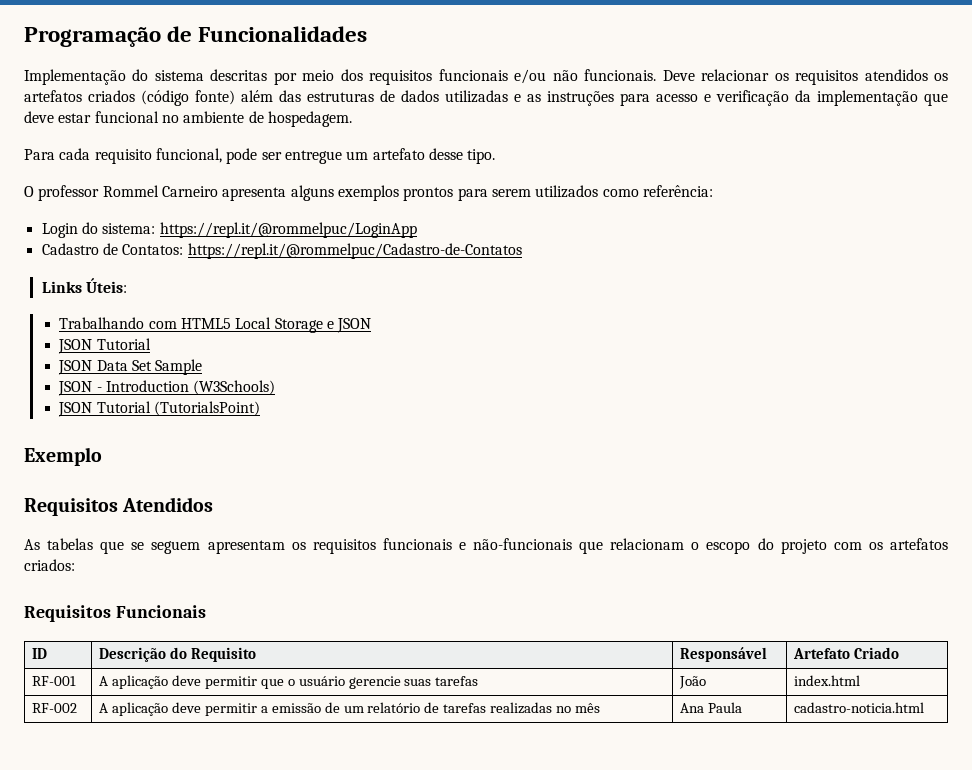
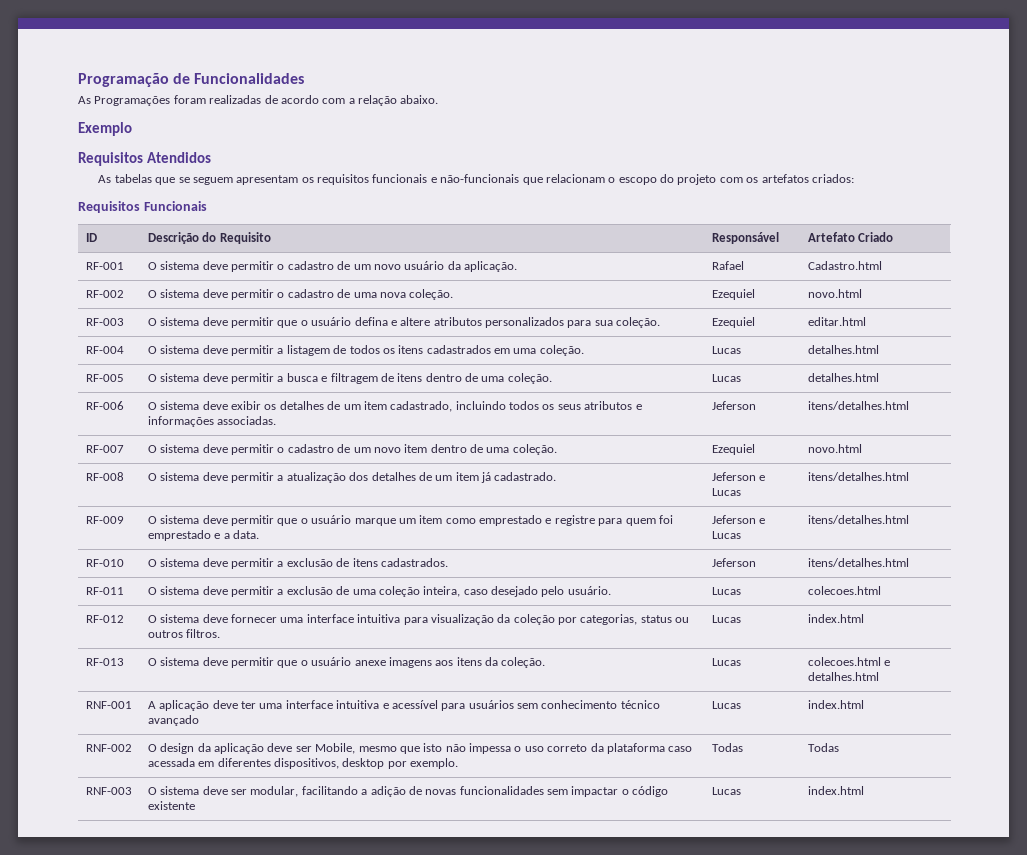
[24,69,949,85] [24,90,948,106] [24,111,352,127] [24,148,496,164] [24,185,713,201] [41,222,417,238] [41,243,522,259] [41,278,127,293] [59,317,372,333] [58,338,151,354] [58,359,203,375] [58,380,276,396] [58,401,260,417] Implementação do sistema descritas por meio dos requisitos funcionais e/ou não funcionais. Deve relacionar os requisitos atendidos os artefatos criados (código fonte) além das estruturas de dados utilizadas e as instruções para acesso e verificação da implementação que deve estar funcional no ambiente de hospedagem. // Para cada requisito funcional, pode ser entregue um artefato desse tipo. // O professor Rommel Carneiro apresenta alguns exemplos prontos para serem utilizados como referência: // Login do sistema: https://repl.it/@rommelpuc/LoginApp // Cadastro de Contatos: https://repl.it/@rommelpuc/Cadastro-de-Contatos // Links Úteis: // Trabalhando com HTML5 Local Storage e JSON // JSON Tutorial // JSON Data Set Sample // JSON - Introduction (W3Schools) // JSON Tutorial (TutorialsPoint) -> [78,95,439,106] As Programações foram realizadas de acordo com a relação abaixo.
[99,675,479,689] [679,676,707,689] [794,675,861,686] [32,703,78,713] [99,702,601,716] [680,702,743,713] [794,702,925,713] A aplicação deve permitir que o usuário gerencie suas tarefas | João | index.html // RF-002 | A aplicação deve permitir a emissão de um relatório de tarefas realizadas no mês | Ana Paula | cadastro-noticia.html -> [147,261,518,272] [711,261,744,270] [807,261,882,270] [85,290,124,298] [147,289,454,300] [711,289,755,300] [807,289,862,298] [85,318,124,326] [147,317,661,328] [711,317,755,328] [807,317,866,326] [85,346,124,354] [147,345,584,356] [711,346,741,354] [807,345,879,354] [85,374,124,382] [147,373,552,384] [711,374,741,382] [807,373,879,382] [85,401,124,410] [147,401,642,412] [147,416,277,427] [711,401,756,410] [807,401,909,410] [85,445,124,453] [147,444,557,455] [711,444,755,455] [807,444,862,453] [85,472,124,481] [147,472,557,483] [711,472,766,481] [711,488,741,496] [807,472,909,481] [85,516,124,524] [147,515,673,526] [147,530,260,541] [711,515,766,524] [711,531,741,539] [807,515,909,524] [85,559,124,567] [147,558,448,569] [711,558,756,567] [807,558,909,567] [85,587,124,595] [147,586,611,597] [711,587,741,595] [807,586,881,595] [85,615,124,623] [147,614,690,625] [147,629,221,638] [711,615,741,623] [807,614,864,623] [85,658,124,666] [147,657,546,668] [711,658,741,666] [807,657,891,666] [807,672,879,681] [85,701,132,709] [147,700,660,711] [147,715,199,726] [711,701,741,709] [807,700,864,709] [85,744,132,752] [147,743,693,754] [147,758,459,769] [711,743,743,752] [807,743,839,752] [85,787,132,795] [147,786,669,797] [147,801,195,810] [711,787,741,795] [807,786,864,795] O sistema deve permitir o cadastro de um novo usuário da aplicação. | Rafael | Cadastro.html // RF-002 | O sistema deve permitir o cadastro de uma nova coleção. | Ezequiel | novo.html // RF-003 | O sistema deve permitir que o usuário defina e altere atributos personalizados para sua coleção. | Ezequiel | editar.html // RF-004 | O sistema deve permitir a listagem de todos os itens cadastrados em uma coleção. | Lucas | detalhes.html // RF-005 | O sistema deve permitir a busca e filtragem de itens dentro de uma coleção. | Lucas | detalhes.html // RF-006 | O sistema deve exibir os detalhes de um item cadastrado, incluindo todos os seus atributos e informações associadas. | Jeferson | itens/detalhes.html // RF-007 | O sistema deve permitir o cadastro de um novo item dentro de uma coleção. | Ezequiel | novo.html // RF-008 | O sistema deve permitir a atualização dos detalhes de um item já cadastrado. | Jeferson e Lucas | itens/detalhes.html // RF-009 | O sistema deve permitir que o usuário marque um item como emprestado e registre para quem foi emprestado e a data. | Jeferson e Lucas | itens/detalhes.html // RF-010 | O sistema deve permitir a exclusão de itens cadastrados. | Jeferson | itens/detalhes.html // RF-011 | O sistema deve permitir a exclusão de uma coleção inteira, caso desejado pelo usuário. | Lucas | colecoes.html // RF-012 | O sistema deve fornecer uma interface intuitiva para visualização da coleção por categorias, status ou outros filtros. | Lucas | index.html // RF-013 | O sistema deve permitir que o usuário anexe imagens aos itens da coleção. | Lucas | colecoes.html e detalhes.html // RNF-001 | A aplicação deve ter uma interface intuitiva e acessível para usuários sem conhecimento técnico avançado | Lucas | index.html // RNF-002 | O design da aplicação deve ser Mobile, mesmo que isto não impessa o uso correto da plataforma caso acessada em diferentes dispositivos, desktop por exemplo. | Todas | Todas // RNF-003 | O sistema deve ser modular, facilitando a adição de novas funcionalidades sem impactar o código existente | Lucas | index.html

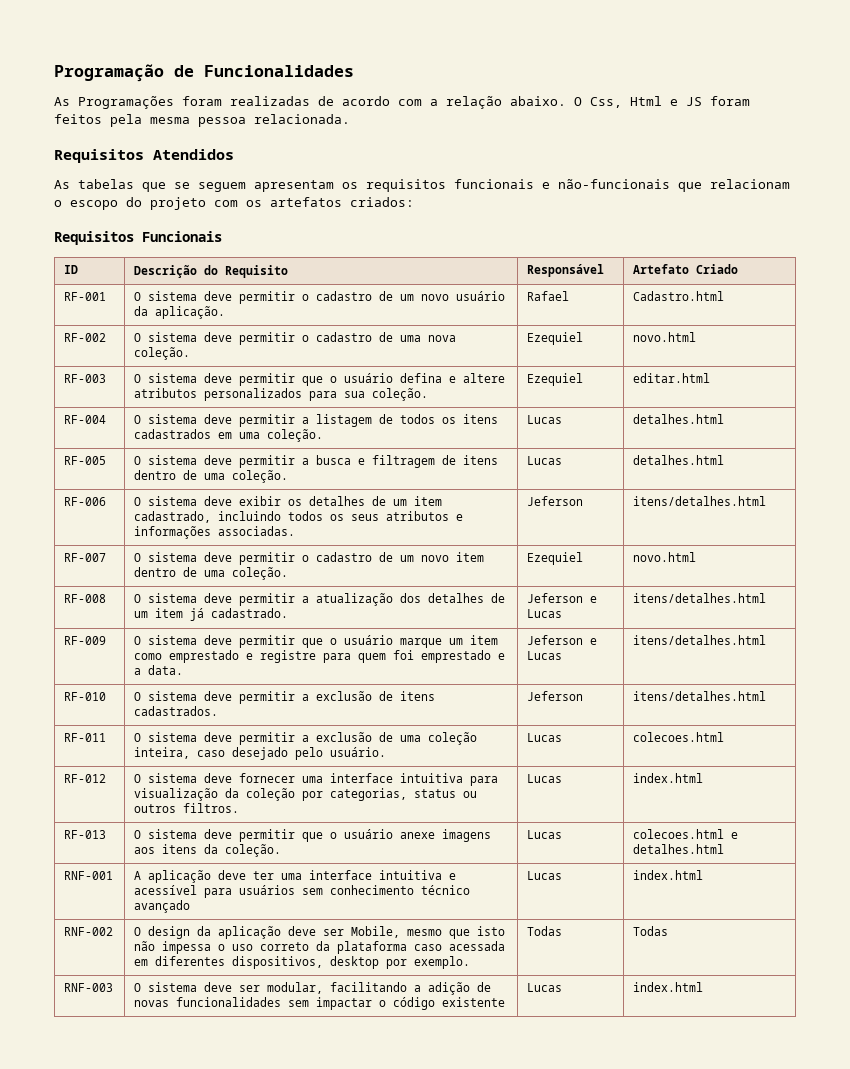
[78,122,132,136] // Exemplo -> [574,96,750,108] [54,114,350,127] O Css, Html e JS foram feitos pela mesma pessoa relacionada.

